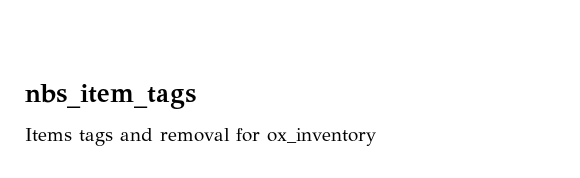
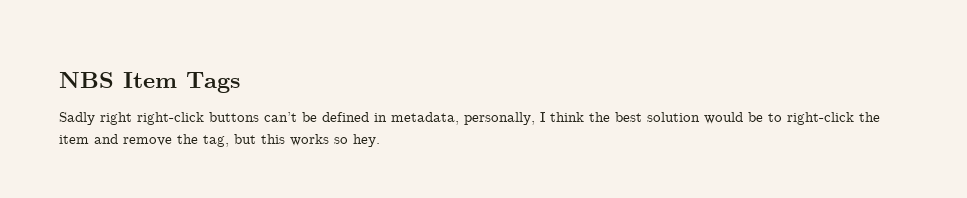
[25,84,196,109] [25,128,376,146] nbs_item_tags // Items tags and removal for ox_inventory -> [59,72,240,93] [59,112,880,125] [59,134,380,147] NBS Item Tags // Sadly right right-click buttons can’t be defined in metadata, personally, I think the best solution would be to right-click the item and remove the tag, but this works so hey.

